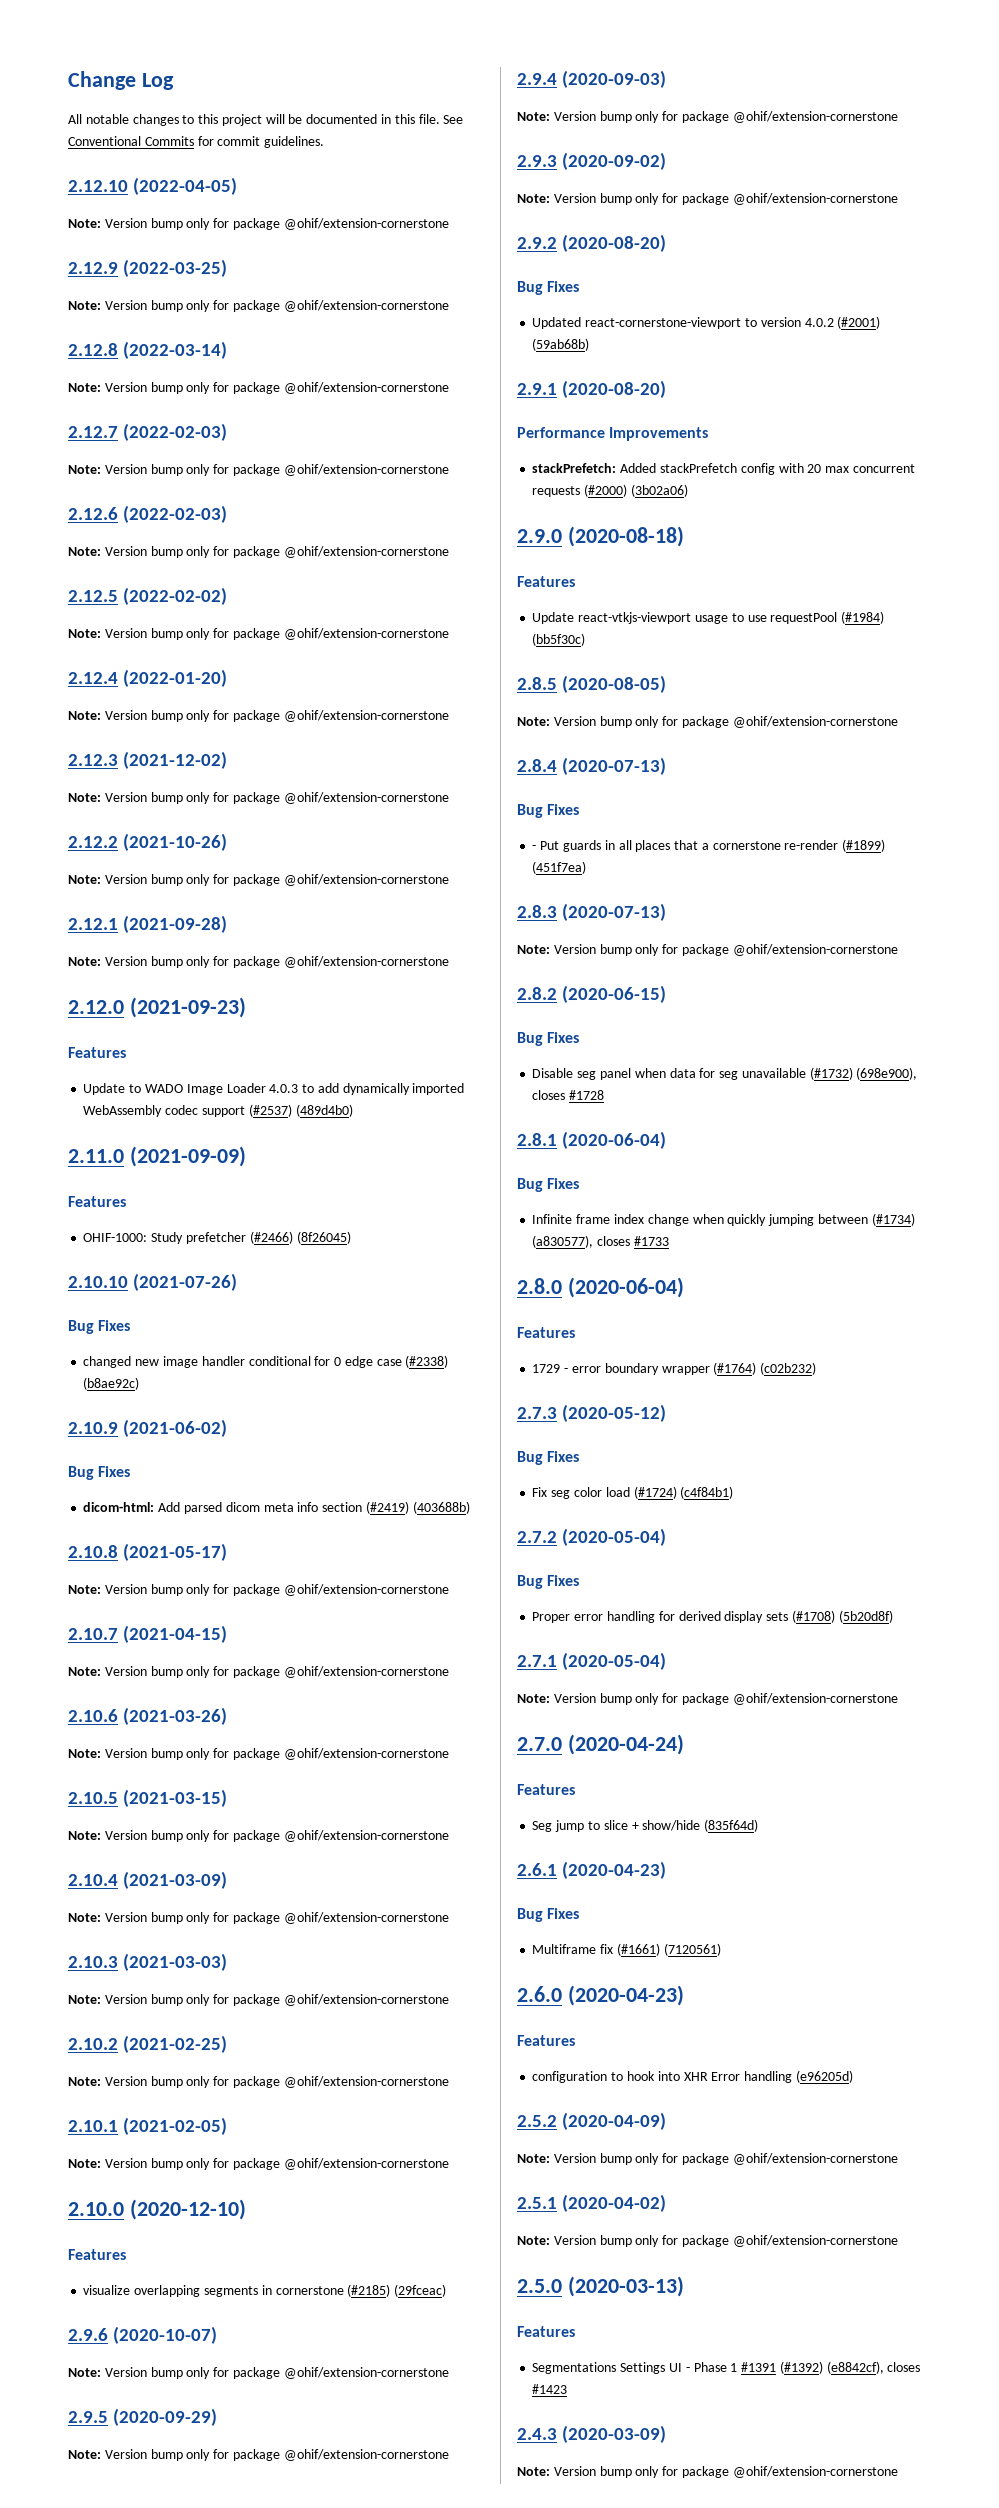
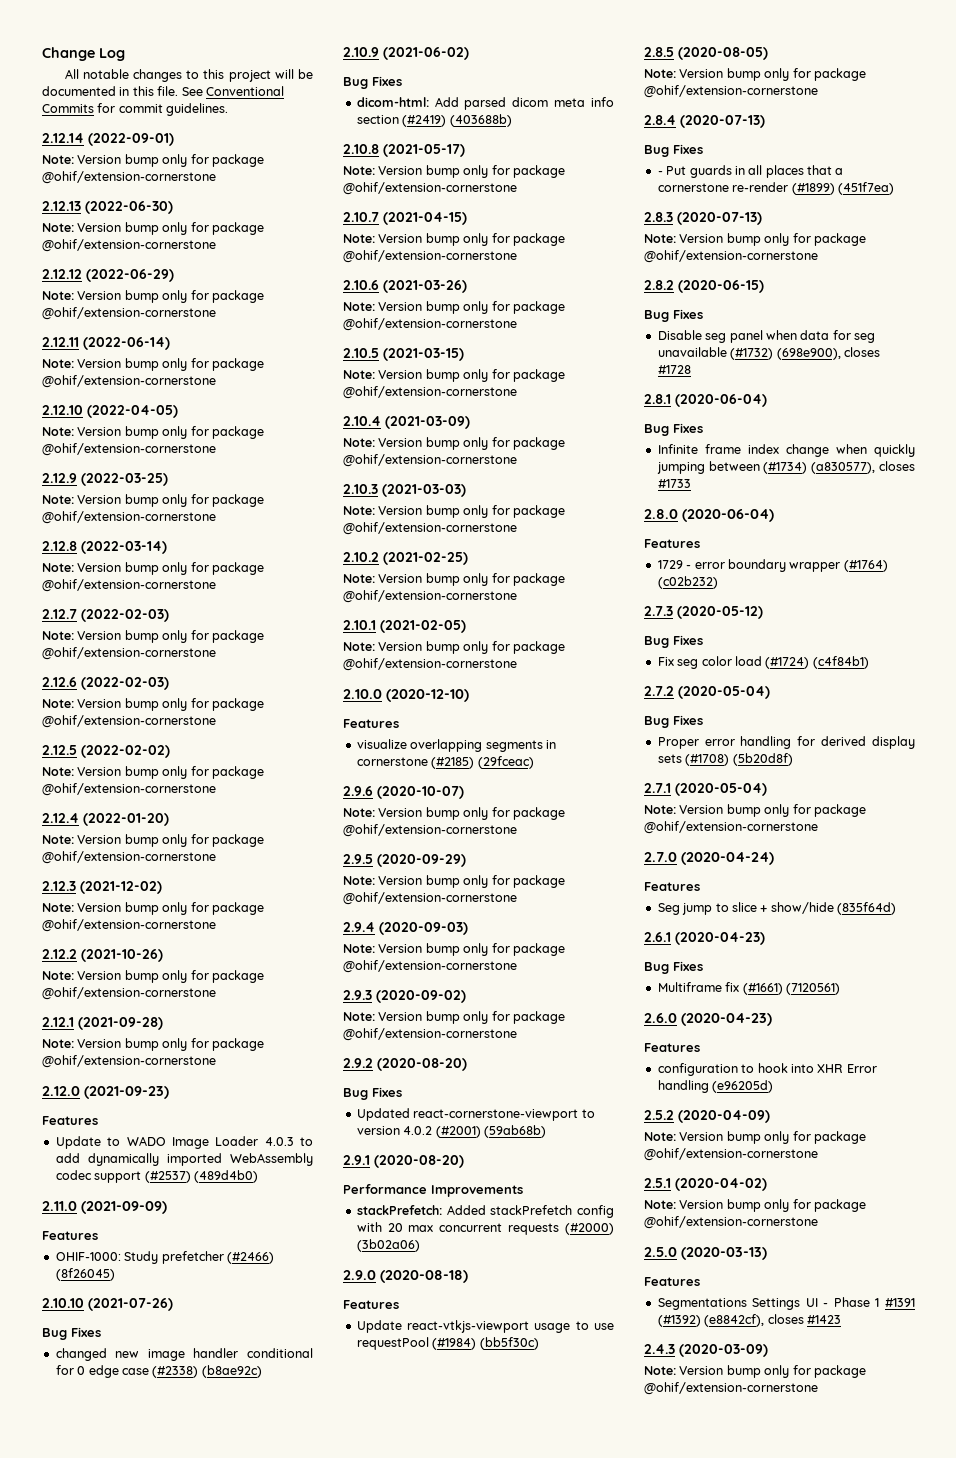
(325, 142) none -> [42,133,174,146] [42,154,264,167] [42,171,216,184] [42,201,173,214] [42,222,264,235] [42,239,216,252] [42,269,174,282] [42,290,264,303] [42,307,216,320] [42,337,170,350] [42,358,264,371] [42,375,216,388] // 2.12.14 (2022-09-01) // Note: Version bump only for package @ohif/extension-cornerstone // 2.12.13 (2022-06-30) // Note: Version bump only for package @ohif/extension-cornerstone // 2.12.12 (2022-06-29) // Note: Version bump only for package @ohif/extension-cornerstone // 2.12.11 (2022-06-14) // Note: Version bump only for package @ohif/extension-cornerstone

